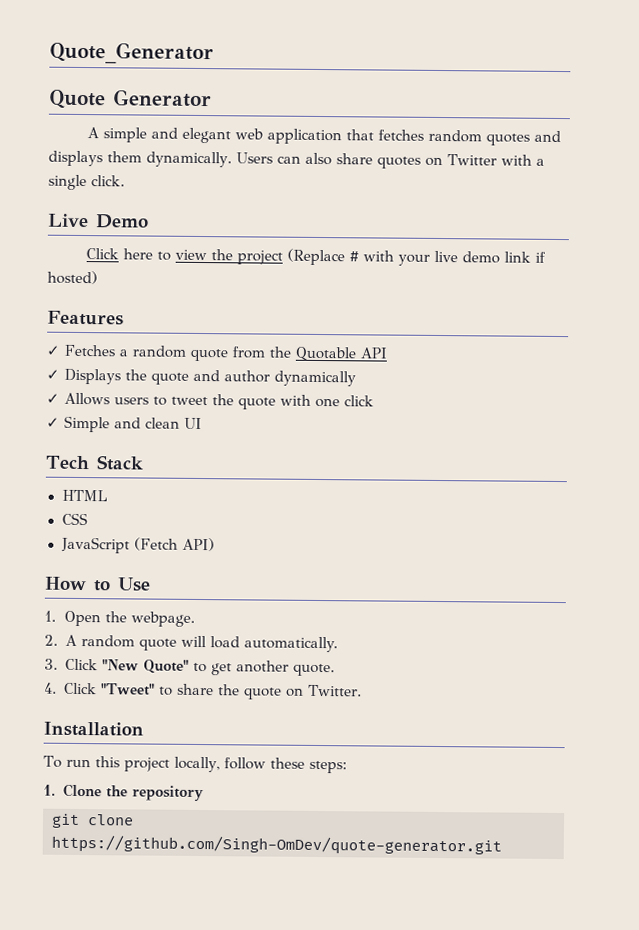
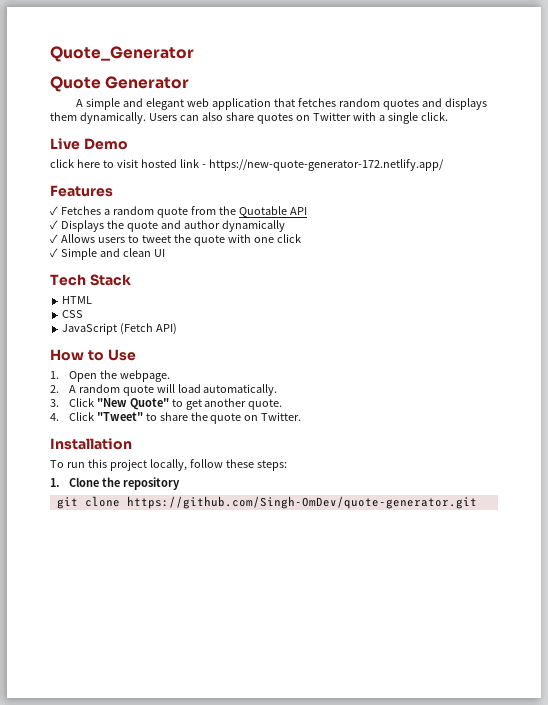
[85,248,119,260] Click -> [50,159,74,168] click
[174,248,546,266] [47,270,98,285] view the project (Replace # with your live demo link if hosted) -> [116,159,444,171] visit hosted link - https://new-quote-generator-172.netlify.app/

